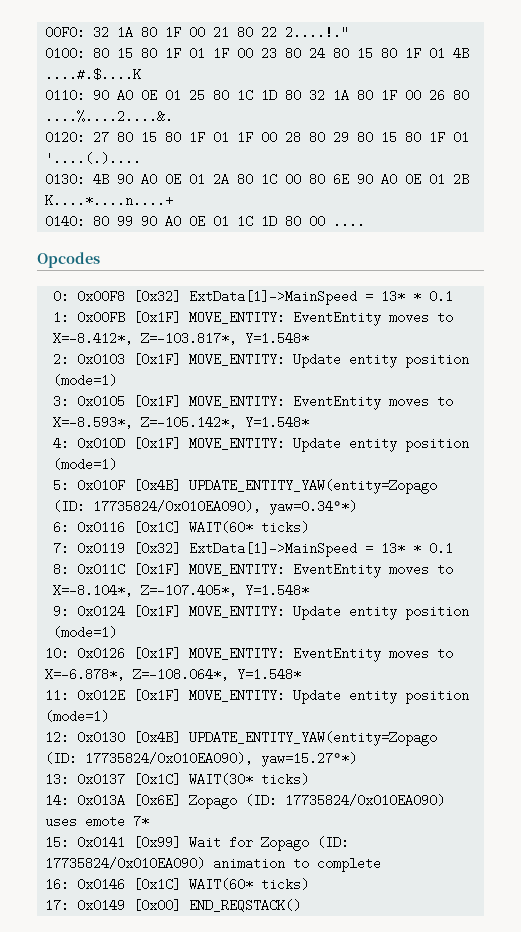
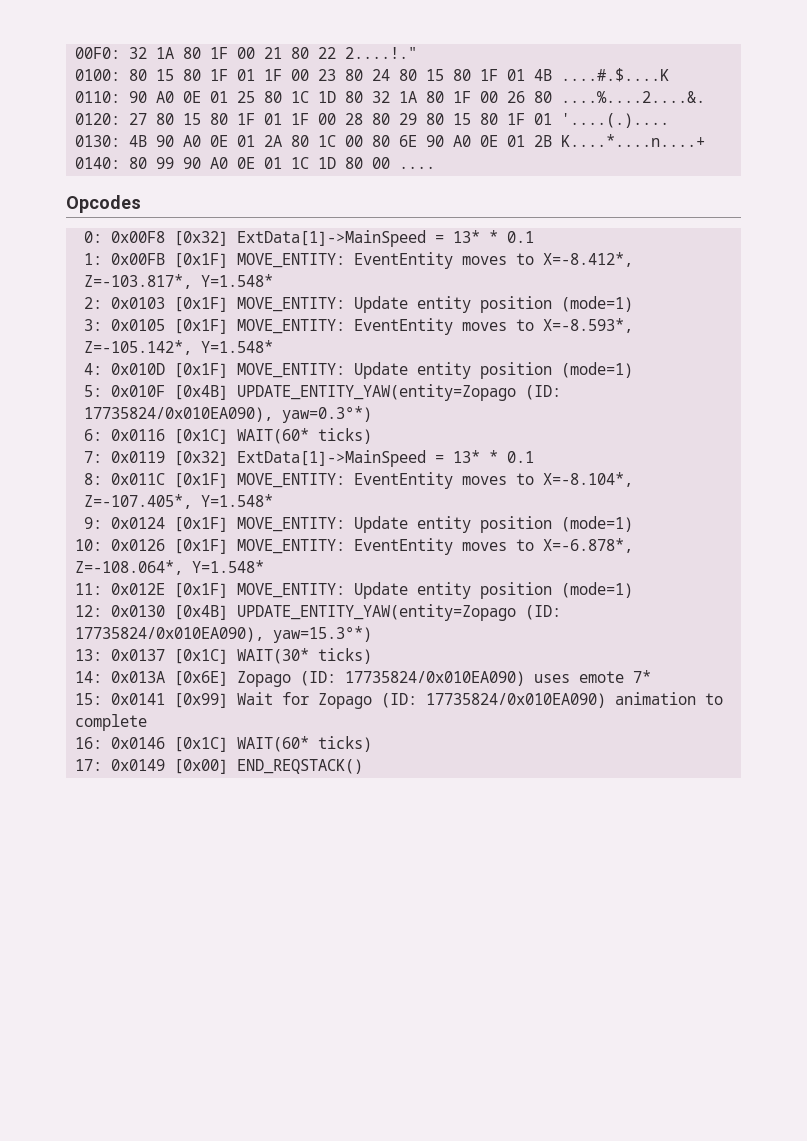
[268,500,357,515] yaw=0.34°*) -> [282,406,373,423] yaw=0.3°*)
[260,752,357,767] yaw=15.27°*) -> [273,626,373,643] yaw=15.3°*)

